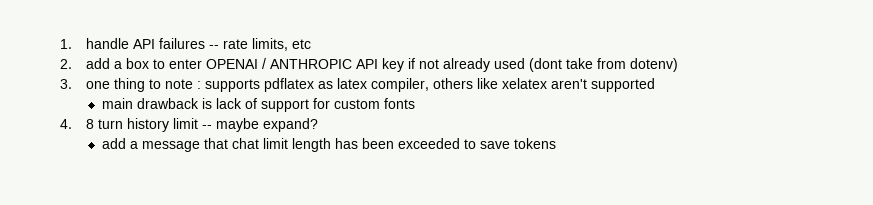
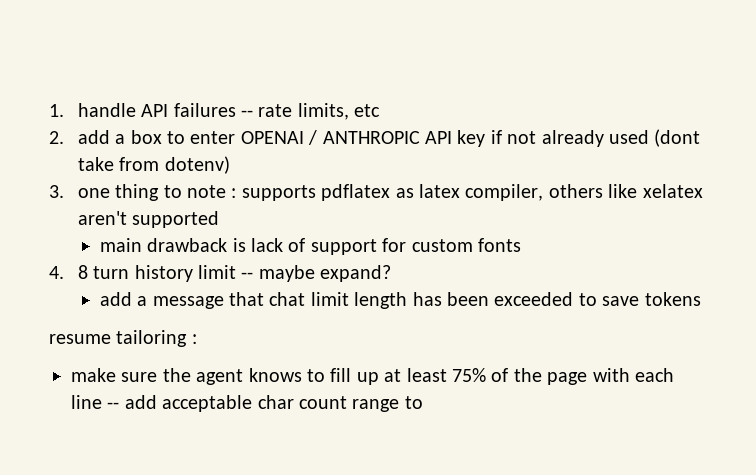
(556, 143) none -> [49,330,197,347] [71,368,674,385] [71,395,423,412] // resume tailoring : // make sure the agent knows to fill up at least 75% of the page with each line -- add acceptable char count range to

